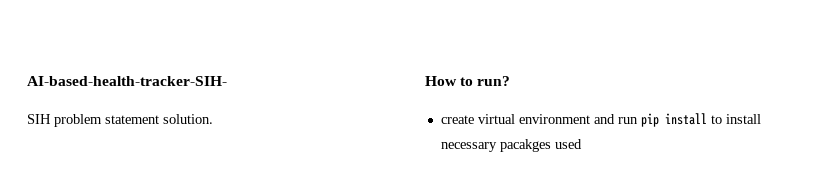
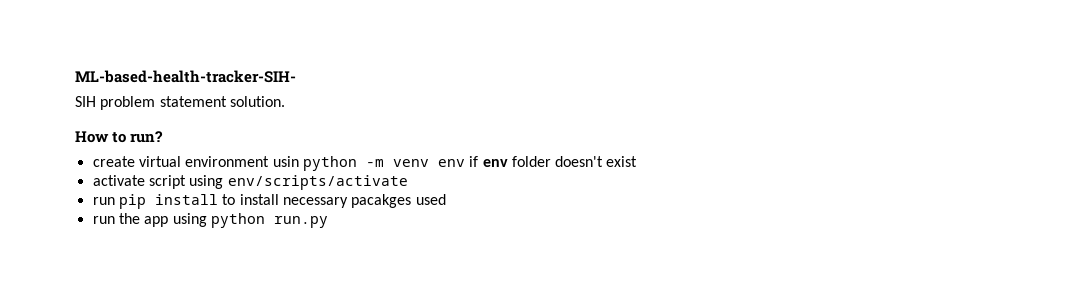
[27,76,227,86] AI-based-health-tracker-SIH- -> [75,70,296,83] ML-based-health-tracker-SIH-
[593,114,615,124] and -> [272,156,638,171] [92,175,408,190] usin python -m venv env if env folder doesn't exist // activate script using env/scripts/activate //
(582, 144) none -> [92,213,328,228] // run the app using python run.py

